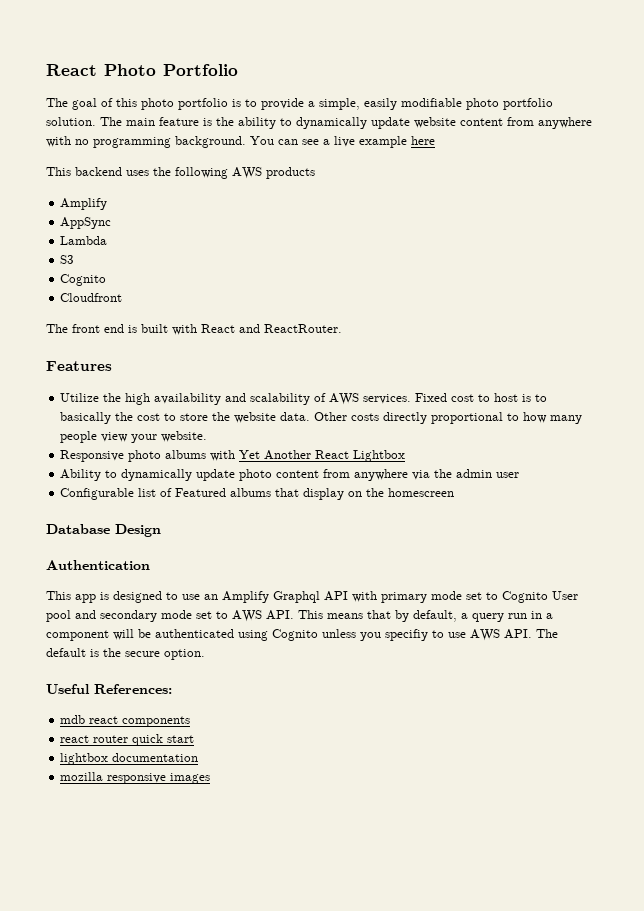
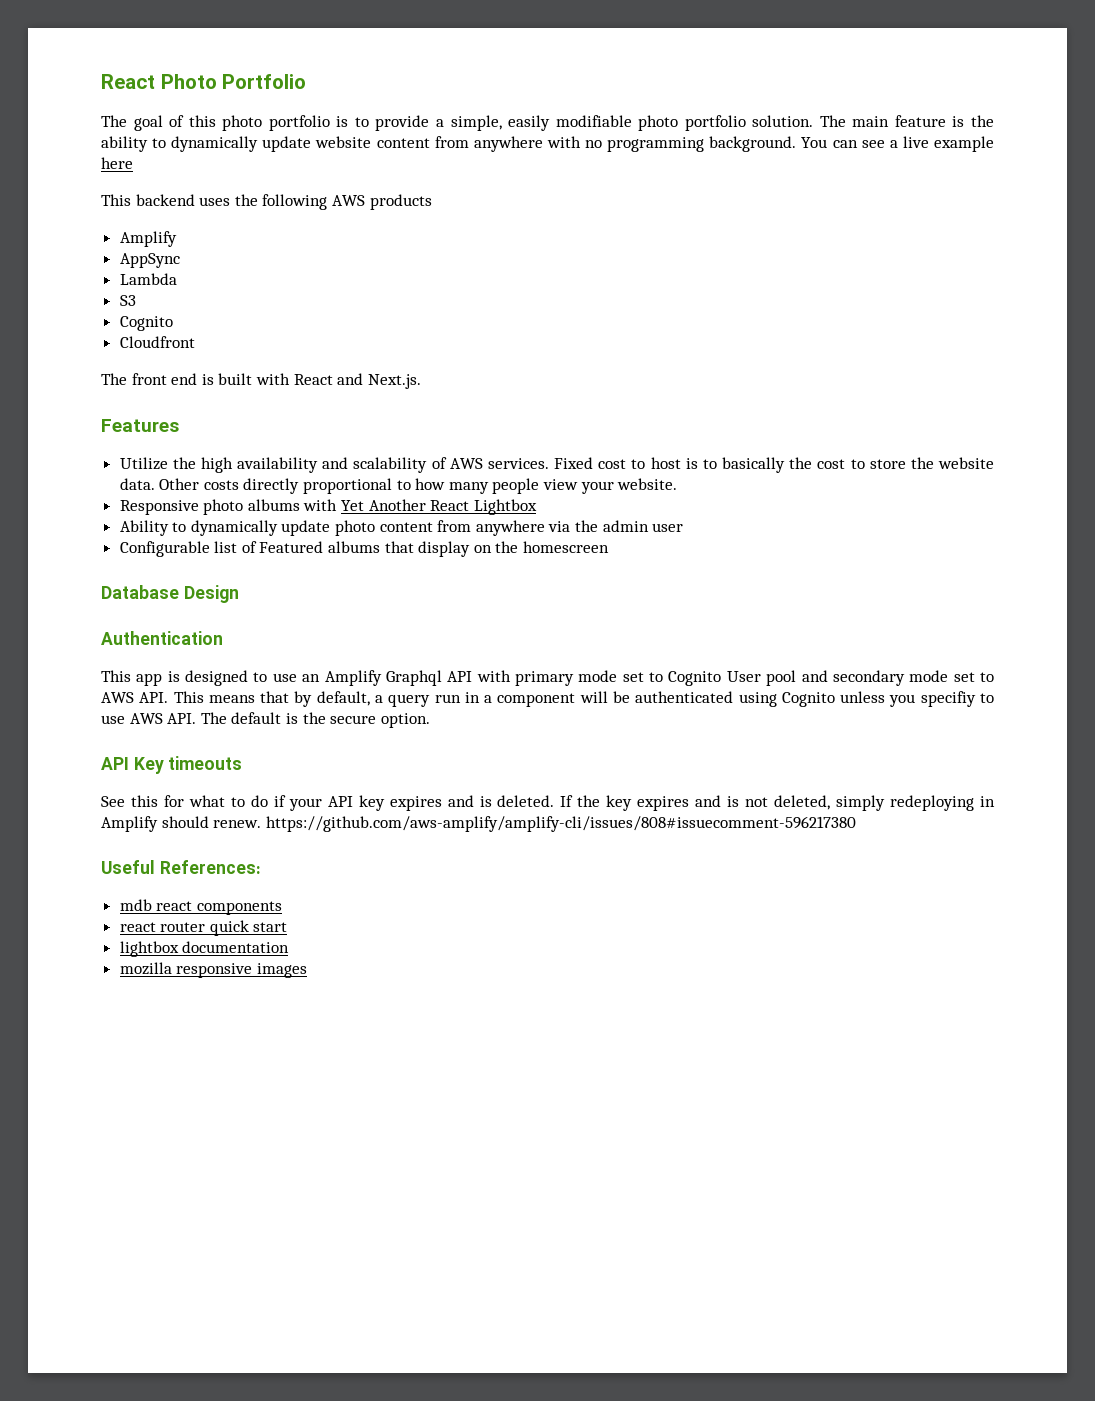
[264,324,342,333] ReactRouter. -> [367,374,421,389] Next.js.
(205, 654) none -> [101,756,243,774] [101,795,996,811] [101,816,856,832] // API Key timeouts // See this for what to do if your API key expires and is deleted. If the key expires and is not deleted, simply redeploying in Amplify should renew. https://github.com/aws-amplify/amplify-cli/issues/808#issuecomment-596217380

